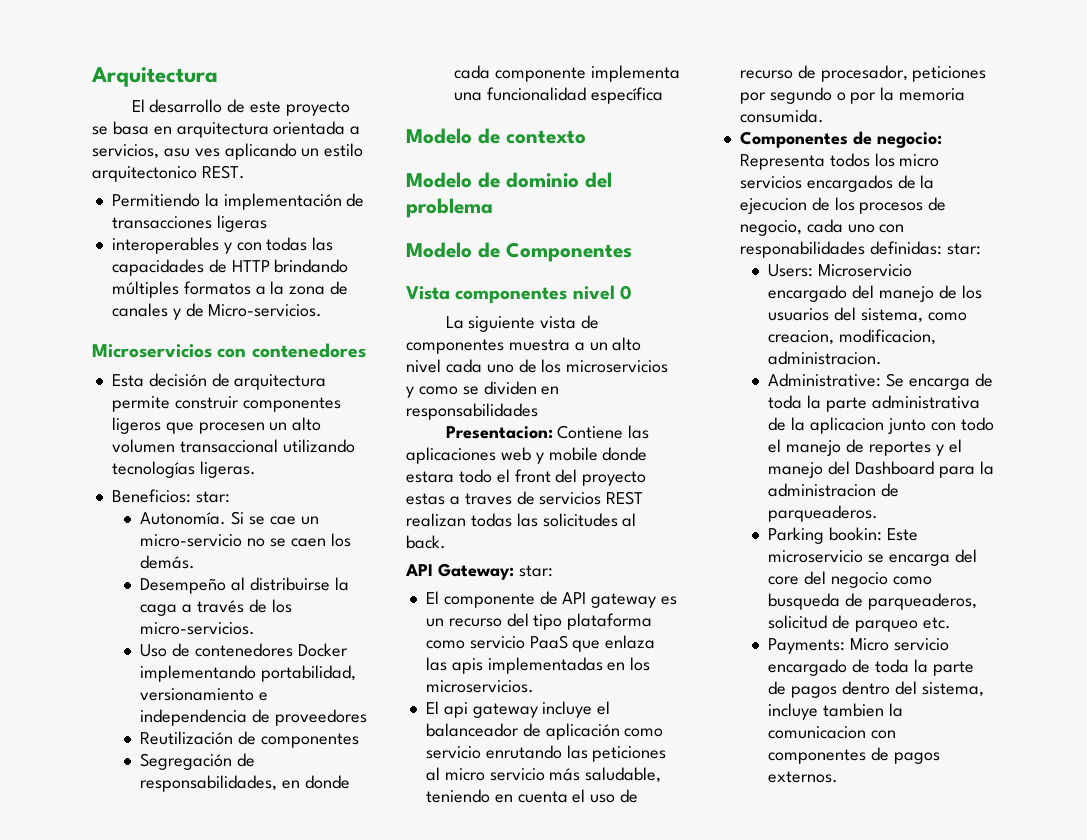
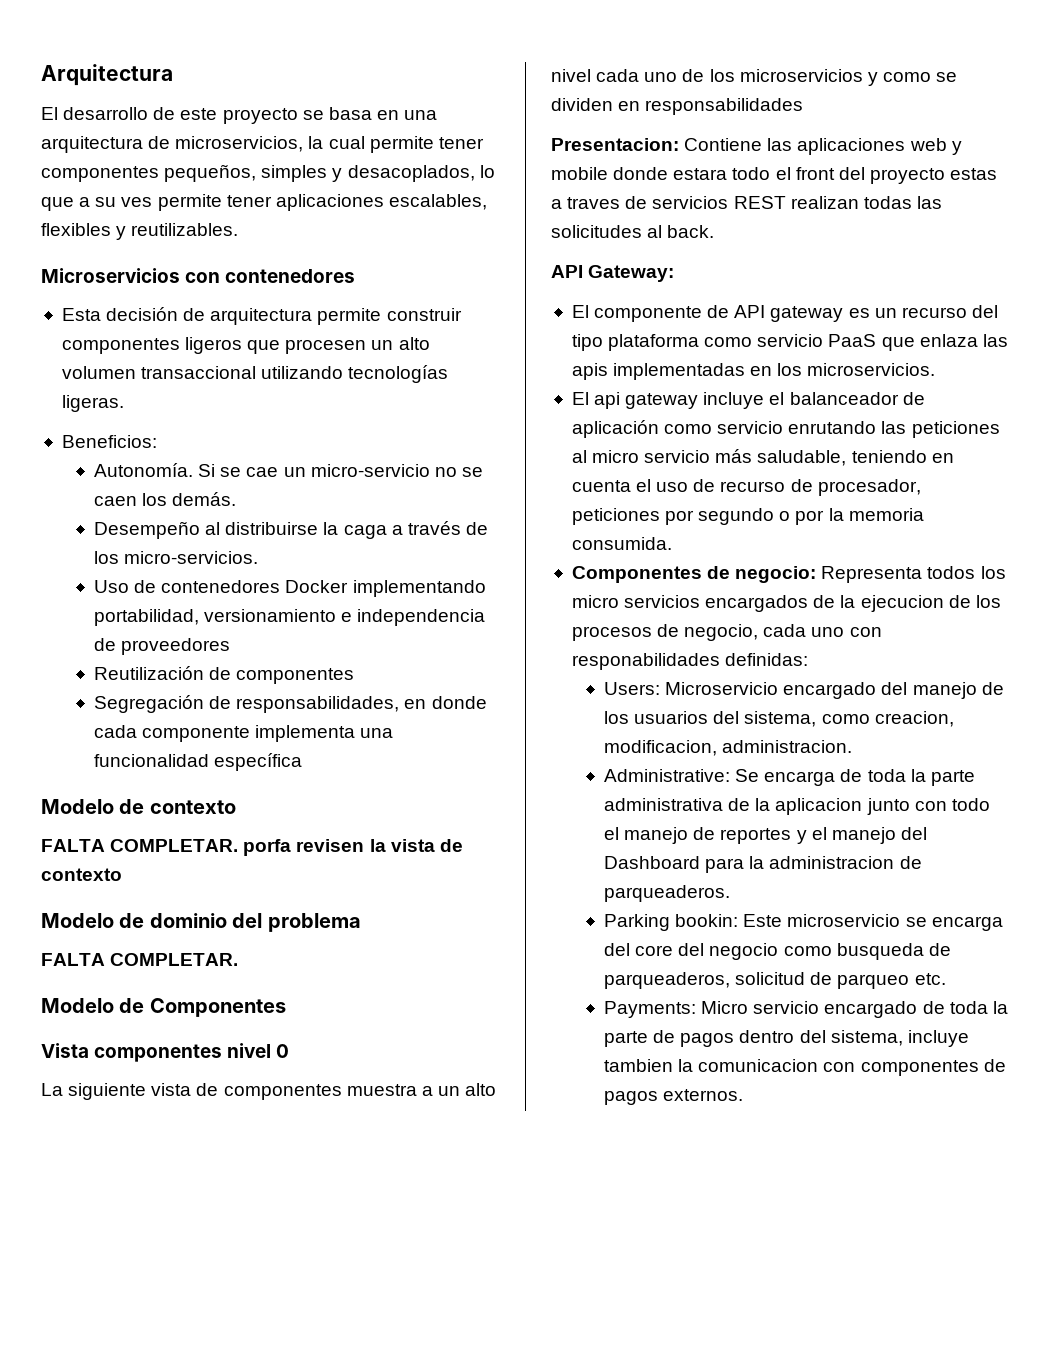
[176,121,361,138] [92,143,364,160] [92,165,245,182] [111,193,365,210] [111,215,267,232] [111,237,334,254] [111,259,349,276] [111,281,349,298] [111,303,323,320] arquitectura orientada a servicios, asu ves aplicando un estilo arquitectonico REST. // Permitiendo la implementación de transacciones ligeras // interoperables y con todas las capacidades de HTTP brindando múltiples formatos a la zona de canales y de Micro-servicios. -> [404,110,438,120] [41,136,484,153] [41,164,495,182] [41,194,487,211] [41,223,239,240] una arquitectura de microservicios, la cual permite tener componentes pequeños, simples y desacoplados, lo que a su ves permite tener aplicaciones escalables, flexibles y reutilizables.
[195,491,230,503] star: -> (157, 441) none
(586, 137) none -> [41,839,463,856] [41,868,122,881] // FALTA COMPLETAR. porfa revisen la vista de contexto
(493, 208) none -> [41,953,239,966] // FALTA COMPLETAR.
[518,565,553,577] star: -> (675, 273) none
[946,243,981,255] star: -> (809, 659) none

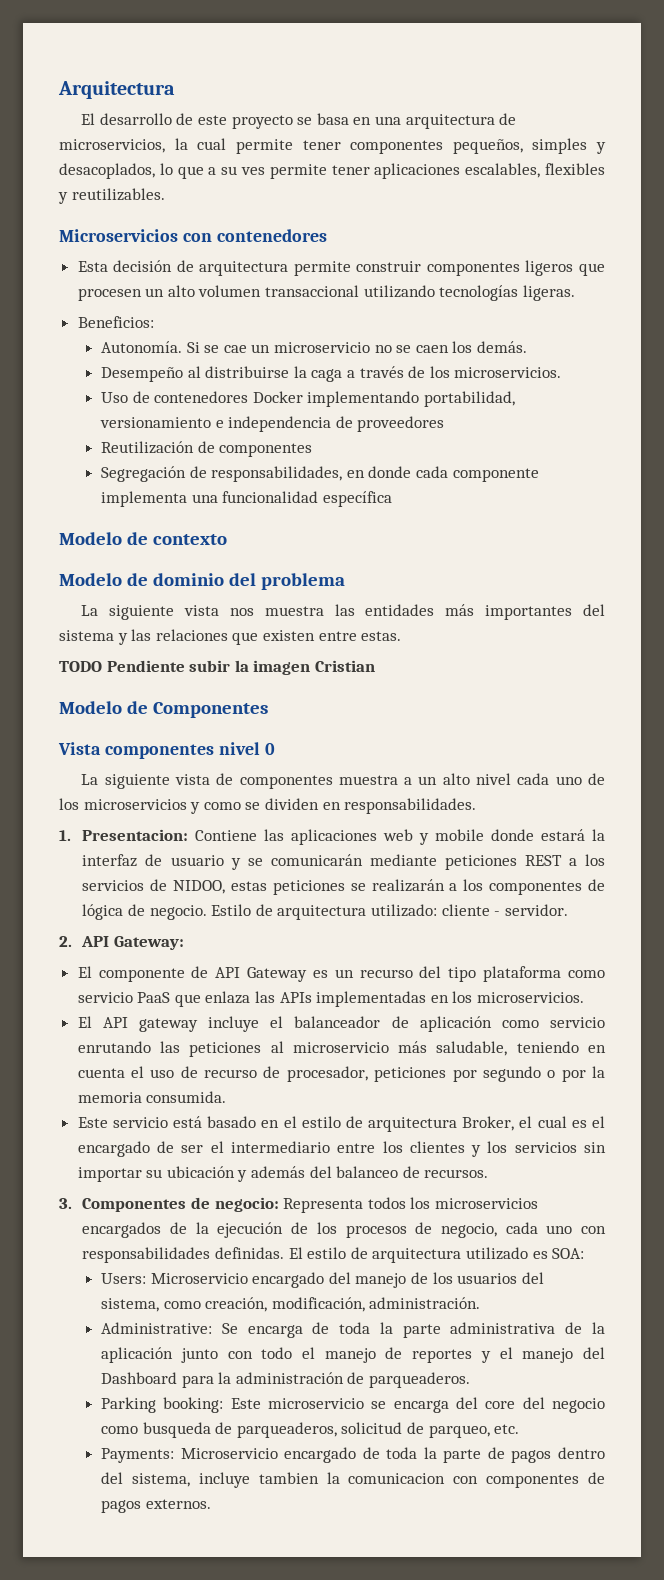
[310,464,430,477] micro-servicio -> [274,342,371,353] microservicio
[124,551,259,564] micro-servicios. -> [454,367,562,378] microservicios.
[41,839,463,856] [41,868,122,881] // FALTA COMPLETAR. porfa revisen la vista de contexto -> (227, 539) none
[41,953,239,966] FALTA COMPLETAR. -> [81,604,606,620] [59,629,402,645] [59,660,375,675] La siguiente vista nos muestra las entidades más importantes del sistema y las relaciones que existen entre estas. // TODO Pendiente subir la imagen Cristian
[645,98,804,115] responsabilidades // -> [344,798,477,814] [59,830,71,841] responsabilidades. // 1.
[673,167,998,184] [551,196,942,209] [551,225,715,238] estara todo el front del proyecto estas a traves de servicios REST realizan todas las solicitudes al back. // -> [541,829,605,841] [82,854,606,870] [82,879,605,895] [82,904,568,920] [59,936,72,947] estará la interfaz de usuario y se comunicarán mediante peticiones REST a los servicios de NIDOO, estas peticiones se realizarán a los componentes de lógica de negocio. Estilo de arquitectura utilizado: cliente - servidor. // 2.
[770,306,844,322] gateway -> [247,967,308,982] Gateway
[571,363,608,380] apis -> [279,992,312,1003] APIs
[594,392,621,409] api -> [102,1017,128,1028] API
[592,450,711,463] micro servicio -> [292,1042,389,1053] microservicio
(672, 543) none -> [77,1116,605,1132] [77,1141,606,1157] [77,1166,489,1182] [59,1198,72,1209] Este servicio está basado en el estilo de arquitectura Broker, el cual es el encargado de ser el intermediario entre los clientes y los servicios sin importar su ubicación y además del balanceo de recursos. // 3.
[571,595,701,608] micro servicios -> [434,1198,538,1209] microservicios
[860,595,944,612] ejecucion -> [217,1222,284,1238] ejecución
[571,653,809,670] responabilidades definidas: -> [82,1247,585,1263] responsabilidades definidas. El estilo de arquitectura utilizado es SOA:
[874,711,954,727] [604,740,853,756] creacion, modificacion, administracion. -> [205,1297,481,1312] creación, modificación, administración.
[775,798,863,815] aplicacion -> [101,1347,174,1363] aplicación
[769,856,895,869] administracion -> [235,1372,344,1384] administración
[675,914,739,927] bookin: -> [163,1397,224,1413] booking:
[837,974,910,989] parqueo -> [428,1425,490,1438] parqueo,
[701,1001,820,1014] Micro servicio -> [180,1448,278,1459] Microservicio

